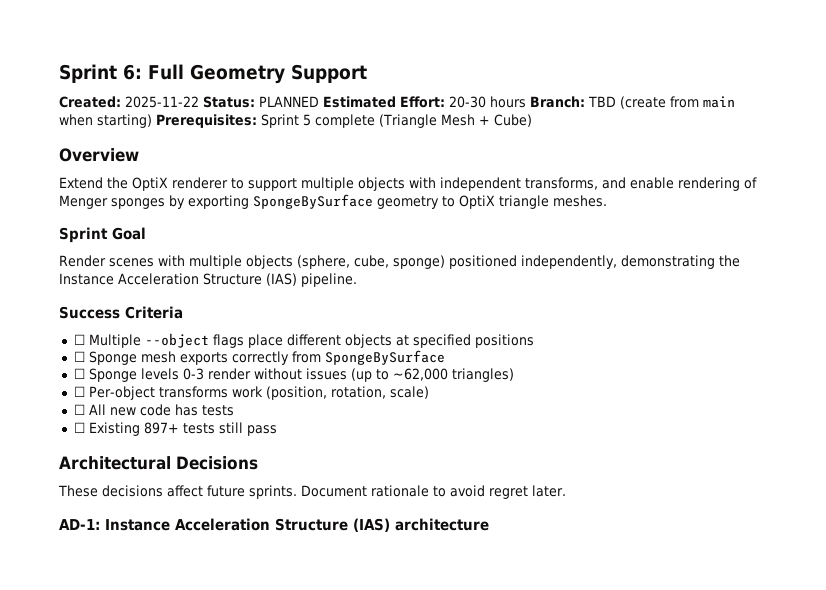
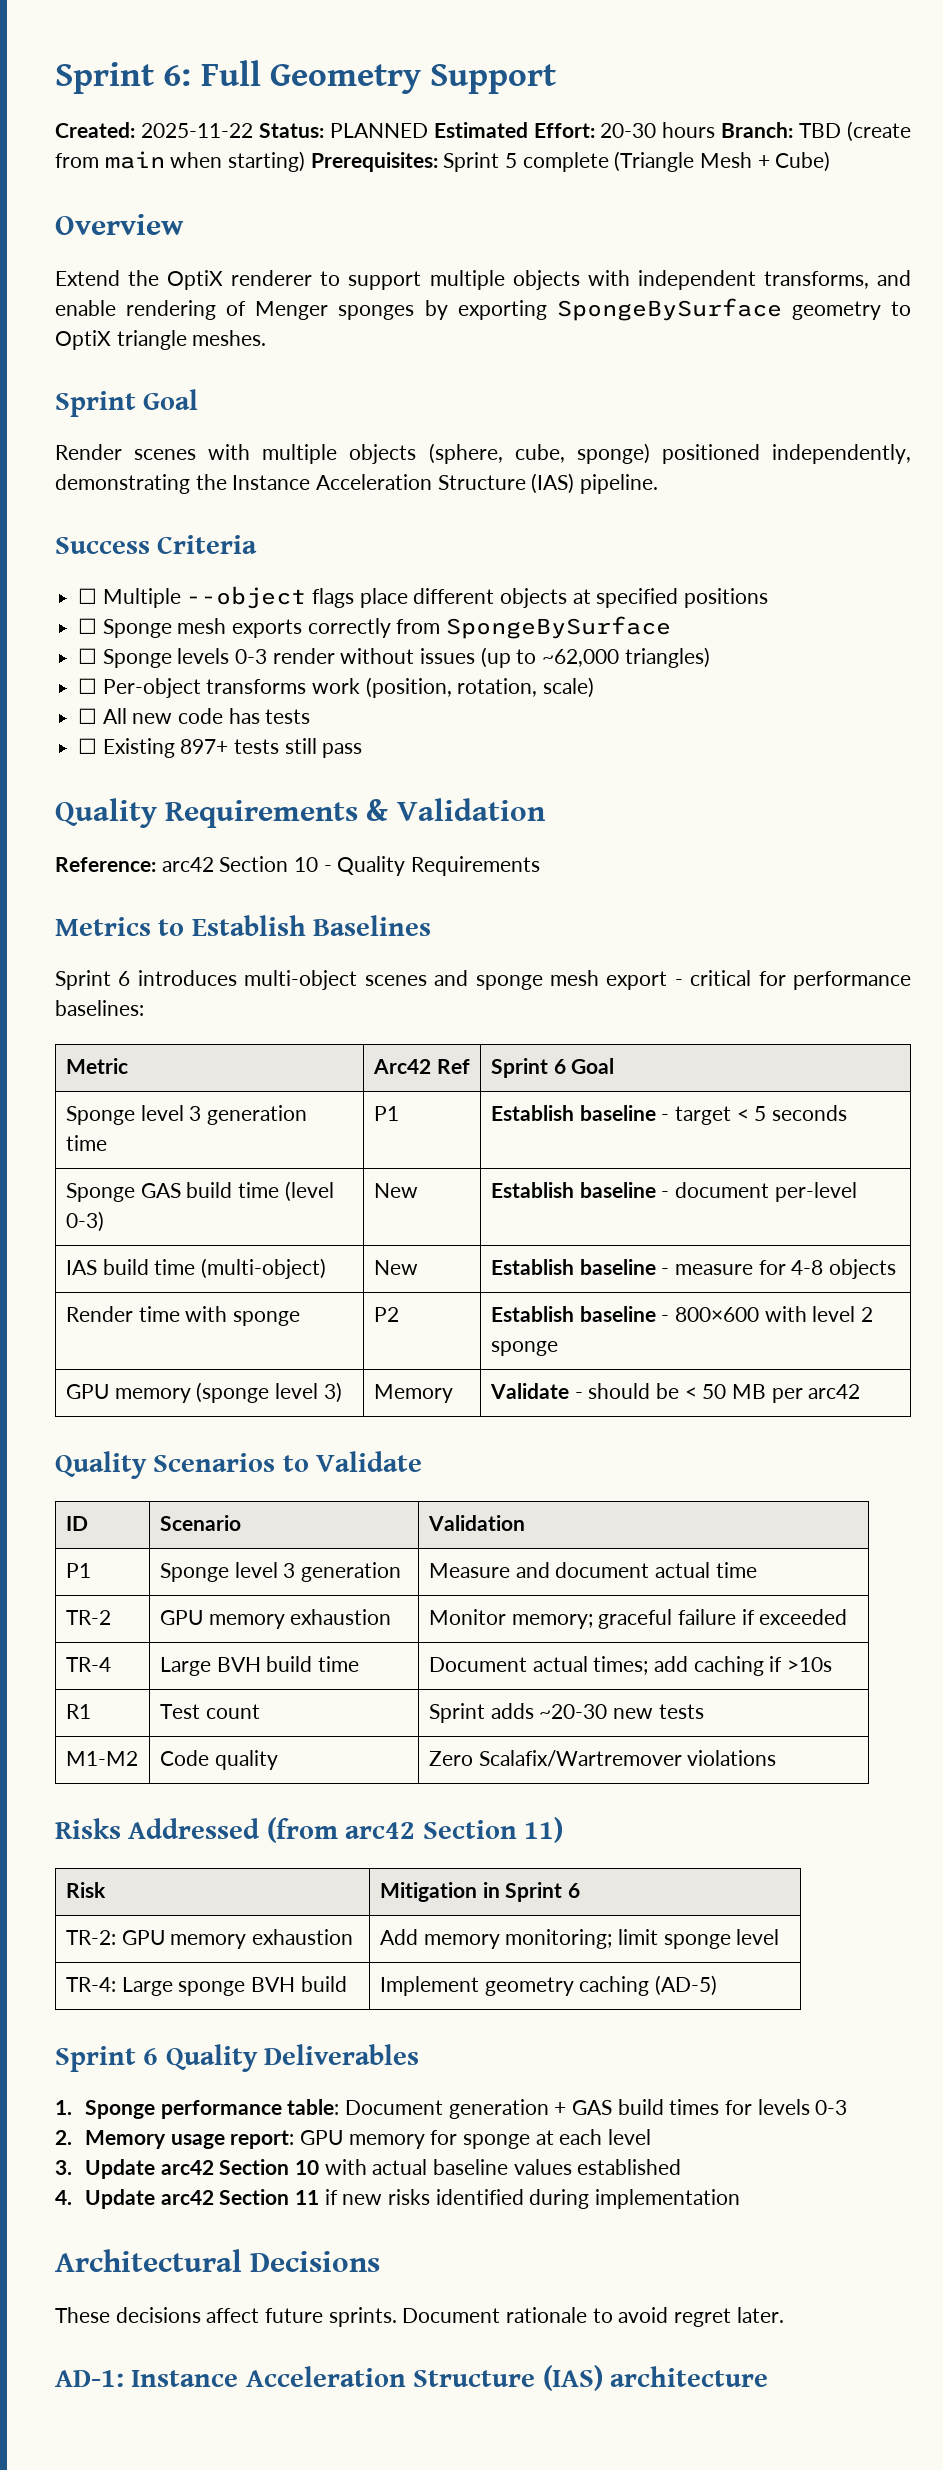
(277, 430) none -> [55,798,546,828] [55,856,541,876] [55,915,432,936] [55,970,911,990] [55,1000,144,1016] [65,1058,128,1074] [372,1059,470,1074] [490,1058,615,1078] [65,1105,307,1125] [65,1135,107,1151] [373,1106,399,1121] [490,1105,847,1125] [65,1181,334,1202] [65,1211,104,1232] [373,1183,418,1198] [490,1182,857,1202] [65,1258,326,1279] [373,1260,418,1275] [490,1259,896,1279] [65,1306,300,1326] [373,1307,399,1322] [490,1306,873,1322] [490,1341,558,1356] [65,1382,342,1403] [373,1384,453,1403] [489,1383,861,1403] [55,1451,423,1479] [65,1516,88,1531] [159,1515,241,1531] [427,1515,525,1531] [65,1563,91,1578] [159,1562,401,1582] [428,1562,757,1578] [65,1610,111,1625] [159,1609,392,1629] [428,1609,848,1629] [65,1657,111,1672] [159,1656,359,1676] [428,1656,832,1676] [65,1704,91,1719] [159,1704,260,1719] [428,1703,704,1723] [65,1751,138,1766] [159,1750,278,1770] [428,1750,777,1767] [55,1817,564,1843] [65,1882,106,1898] [379,1882,580,1902] [65,1929,353,1949] [379,1929,780,1949] [65,1976,347,1996] [379,1975,717,1996] [55,2044,420,2072] [55,2099,848,2119] [55,2129,652,2149] [55,2159,682,2179] [55,2189,741,2209] // Quality Requirements & Validation // Reference: arc42 Section 10 - Quality Requirements // Metrics to Establish Baselines // Sprint 6 introduces multi-object scenes and sponge mesh export - critical for performance baselines: // Metric | Arc42 Ref | Sprint 6 Goal // Sponge level 3 generation time | P1 | Establish baseline - target < 5 seconds // Sponge GAS build time (level 0-3) | New | Establish baseline - document per-level // IAS build time (multi-object) | New | Establish baseline - measure for 4-8 objects // Render time with sponge | P2 | Establish baseline - 800×600 with level 2 sponge // GPU memory (sponge level 3) | Memory | Validate - should be < 50 MB per arc42 // Quality Scenarios to Validate // ID | Scenario | Validation // P1 | Sponge level 3 generation | Measure and document actual time // TR-2 | GPU memory exhaustion | Monitor memory; graceful failure if exceeded // TR-4 | Large BVH build time | Document actual times; add caching if >10s // R1 | Test count | Sprint adds ~20-30 new tests // M1-M2 | Code quality | Zero Scalafix/Wartremover violations // Risks Addressed (from arc42 Section 11) // Risk | Mitigation in Sprint 6 // TR-2: GPU memory exhaustion | Add memory monitoring; limit sponge level // TR-4: Large sponge BVH build | Implement geometry caching (AD-5) // Sprint 6 Quality Deliverables // 1. Sponge performance table: Document generation + GAS build times for levels 0-3 // 2. Memory usage report: GPU memory for sponge at each level // 3. Update arc42 Section 10 with actual baseline values established // 4. Update arc42 Section 11 if new risks identified during implementation

